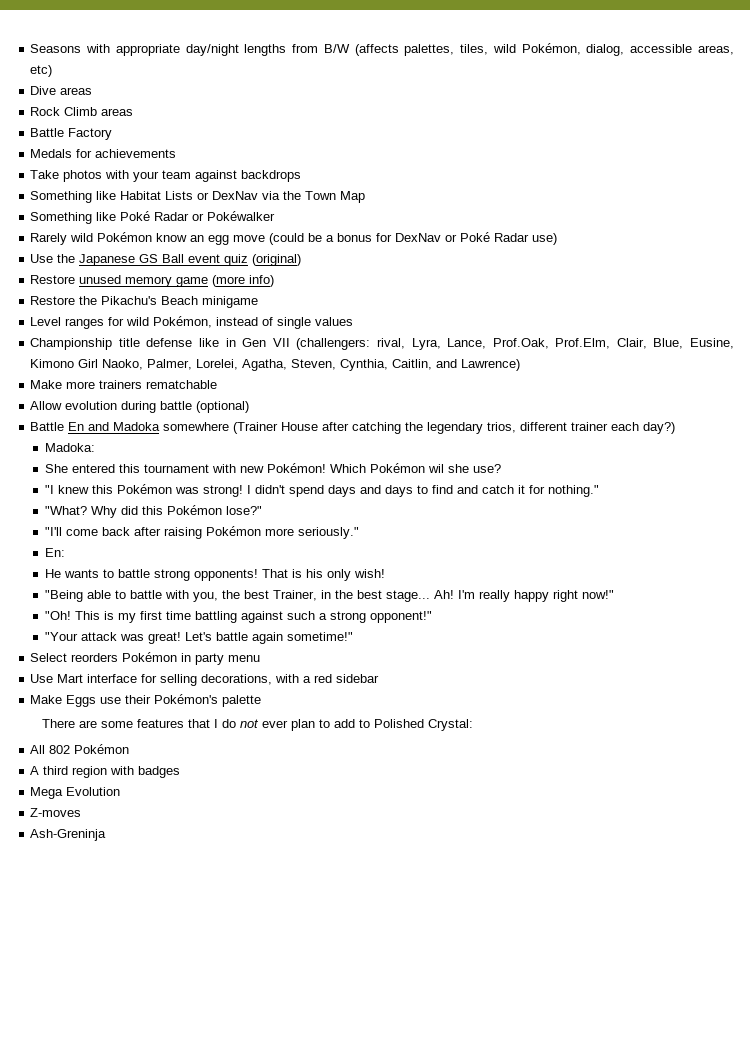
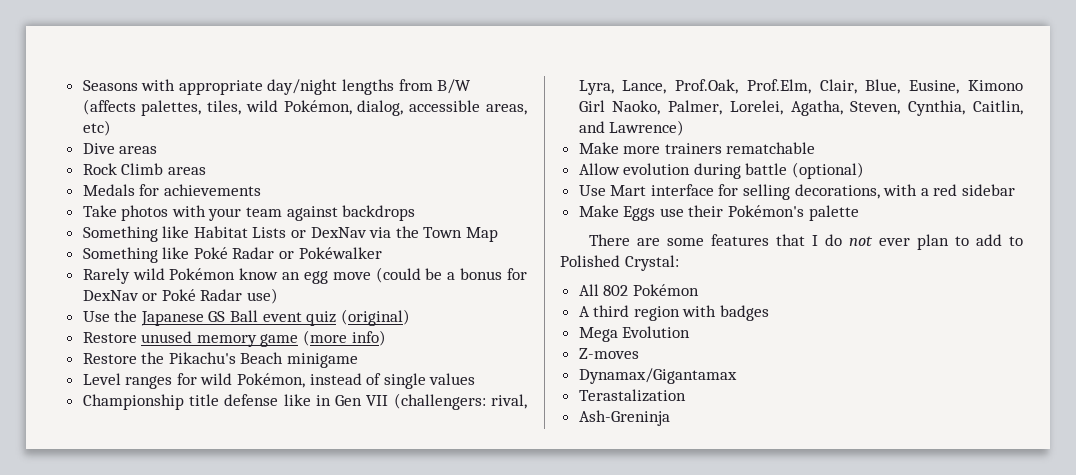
[30,128,113,140] // Battle Factory -> (206, 171) none
[30,422,676,434] [44,443,95,452] [44,463,501,473] [44,484,599,497] [44,505,262,518] [44,526,359,539] [44,548,65,557] [44,569,385,581] [44,590,614,602] [44,611,432,623] [44,632,353,644] [30,652,261,665] // Battle En and Madoka somewhere (Trainer House after catching the legendary trios, different trainer each day?) // Madoka: // She entered this tournament with new Pokémon! Which Pokémon wil she use? // "I knew this Pokémon was strong! I didn't spend days and days to find and catch it for nothing." // "What? Why did this Pokémon lose?" // "I'll come back after raising Pokémon more seriously." // En: // He wants to battle strong opponents! That is his only wish! // "Being able to battle with you, the best Trainer, in the best stage... Ah! I'm really happy right now!" // "Oh! This is my first time battling against such a strong opponent!" // "Your attack was great! Let's battle again sometime!" // Select reorders Pokémon in party menu -> (865, 170) none
(82, 812) none -> [578,368,737,384] [578,389,686,402] // Dynamax/Gigantamax // Terastalization

